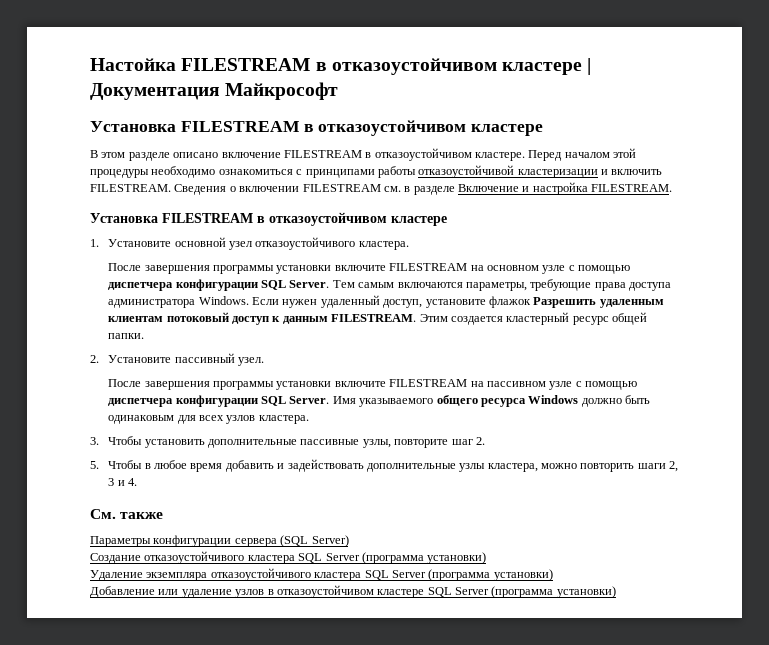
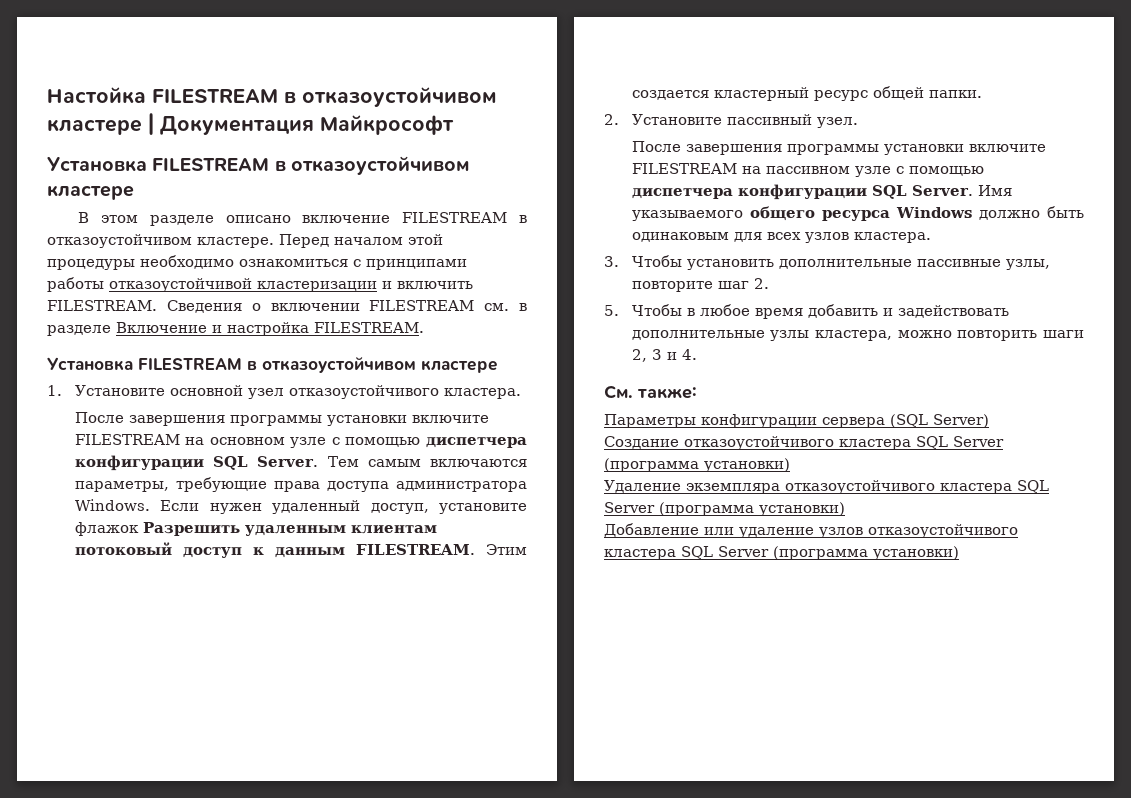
[120,512,164,519] также -> [637,387,697,399] также:
[267,585,425,598] в отказоустойчивом кластере -> [868,524,1018,538] [604,549,676,560] отказоустойчивого кластера

